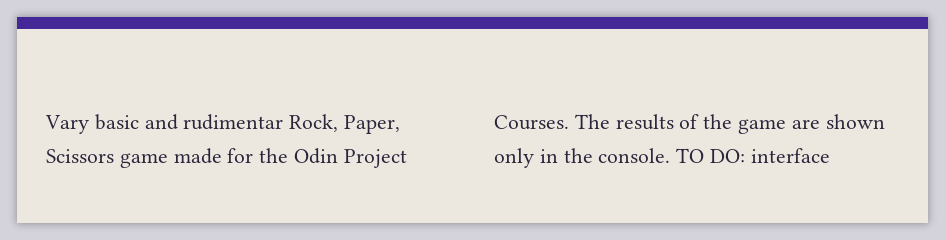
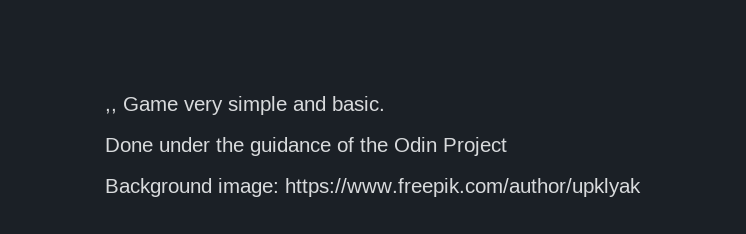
[45,114,401,134] [46,148,407,168] [494,114,885,134] [494,148,830,168] Vary basic and rudimentar Rock, Paper, Scissors game made for the Odin Project Courses. The results of the game are shown only in the console. TO DO: interface -> [105,96,385,115] [105,137,507,156] [105,178,641,197] ,, Game very simple and basic. // Done under the guidance of the Odin Project // Background image: https://www.freepik.com/author/upklyak

